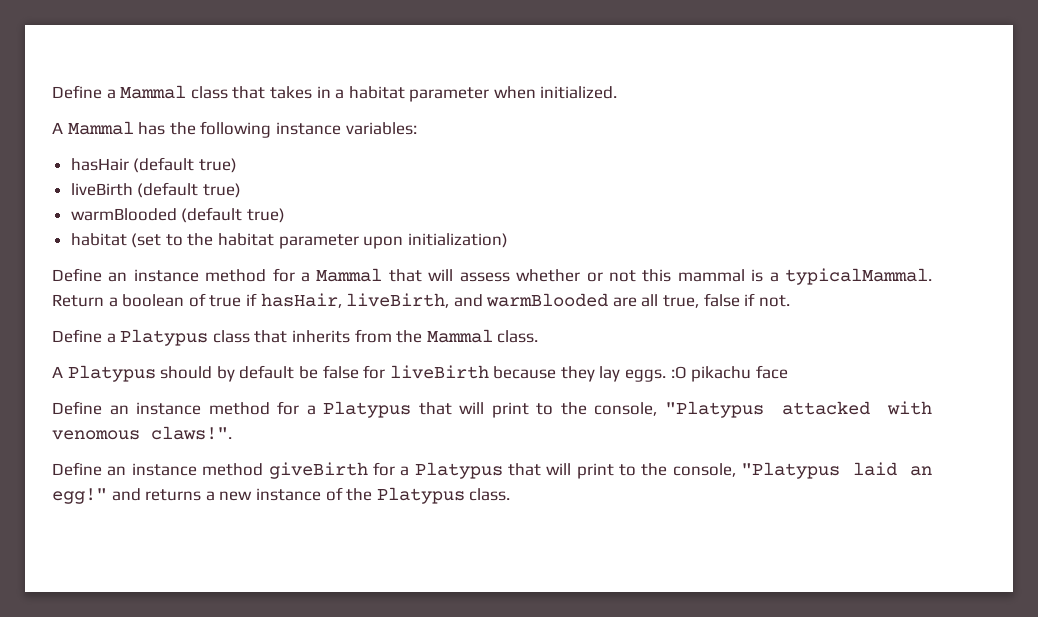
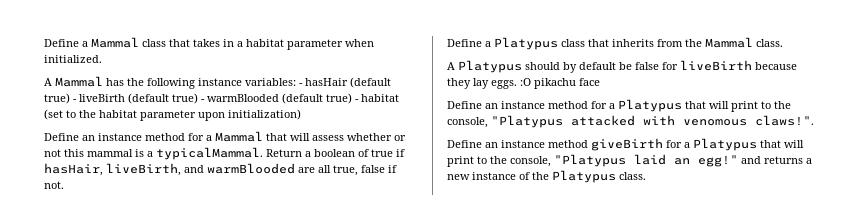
(417, 128) // -> [299,83,303,86] -
(237, 165) // -> [73,99,77,102] -
(241, 190) // -> [201,99,205,102] -
(285, 215) // -> [355,99,359,102] -

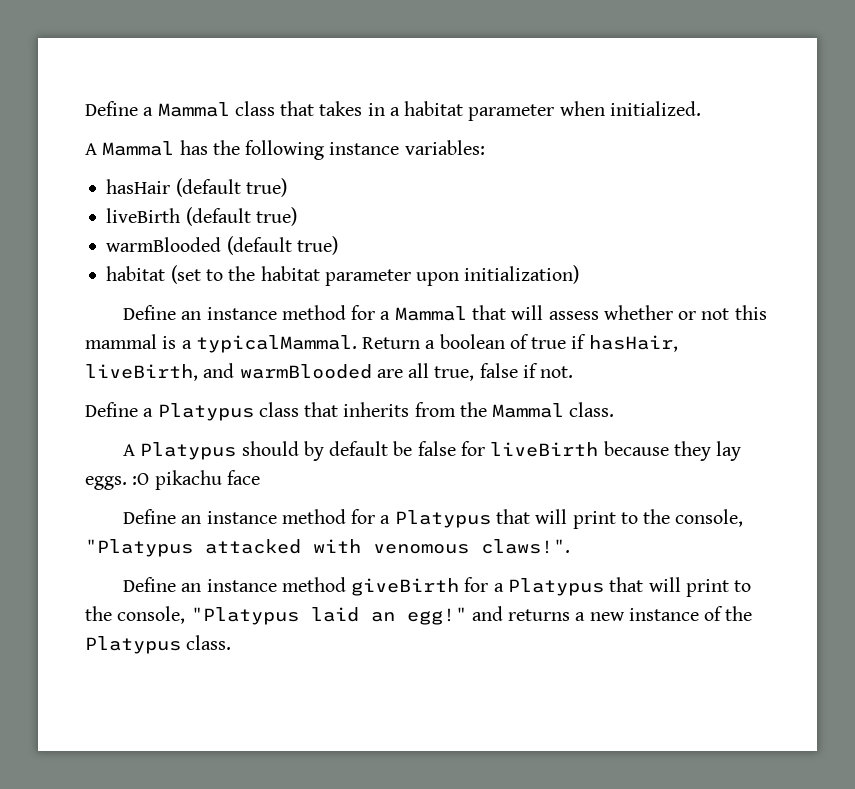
[299,83,303,86] - -> (485, 147) //
[73,99,77,102] - -> (287, 187) //
[201,99,205,102] - -> (297, 216) //
[355,99,359,102] - -> (338, 245) //

